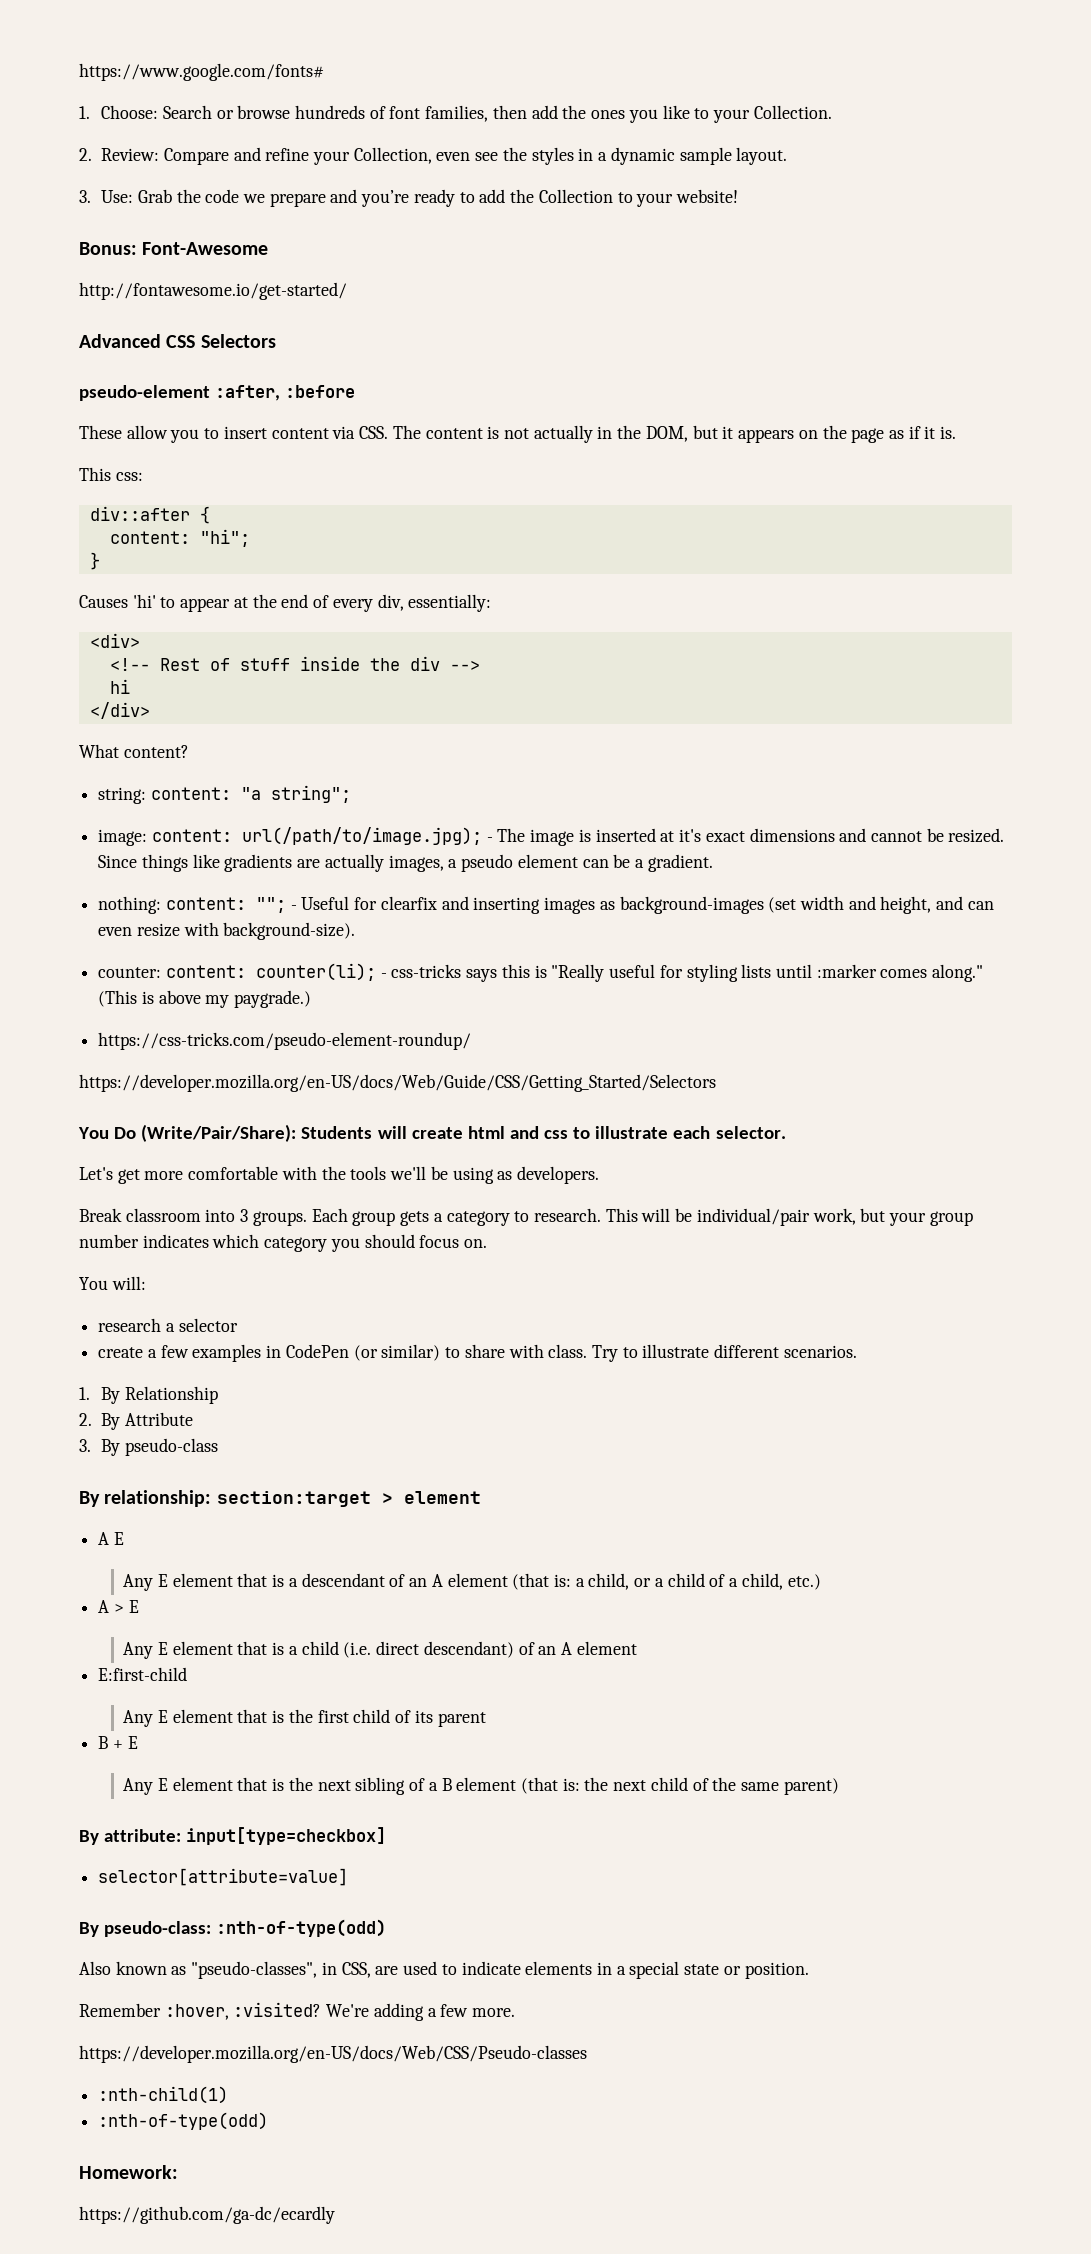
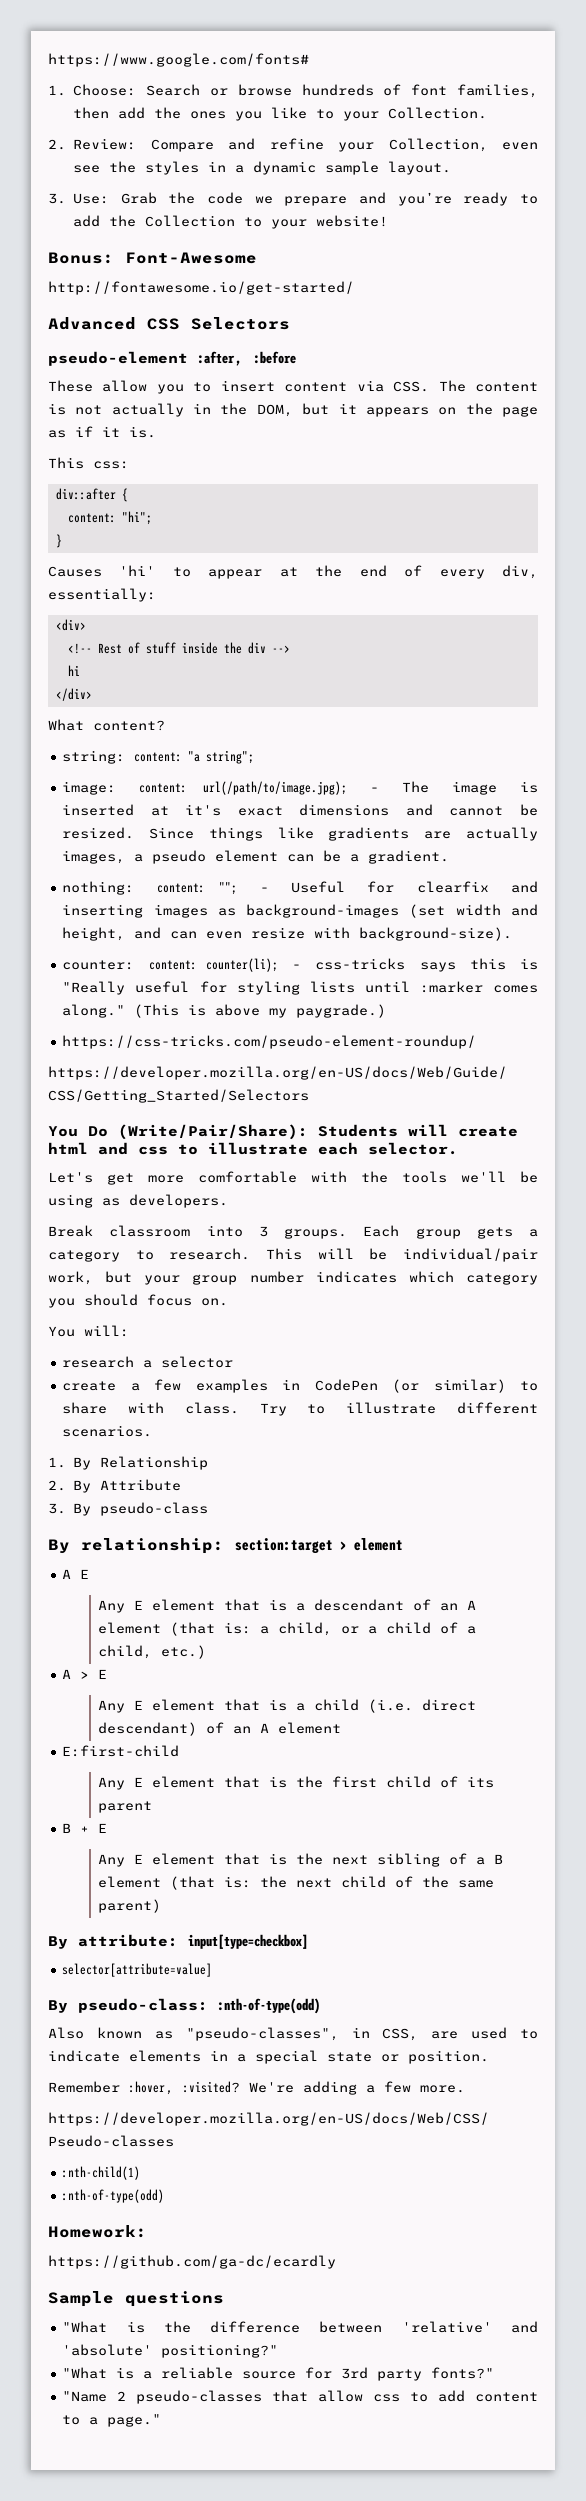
(335, 2215) none -> [48,2291,224,2307] [62,2321,538,2333] [62,2344,279,2358] [62,2367,495,2381] [62,2390,538,2404] [62,2414,162,2427] // Sample questions // "What is the difference between 'relative' and 'absolute' positioning?" // "What is a reliable source for 3rd party fonts?" // "Name 2 pseudo-classes that allow css to add content to a page."

